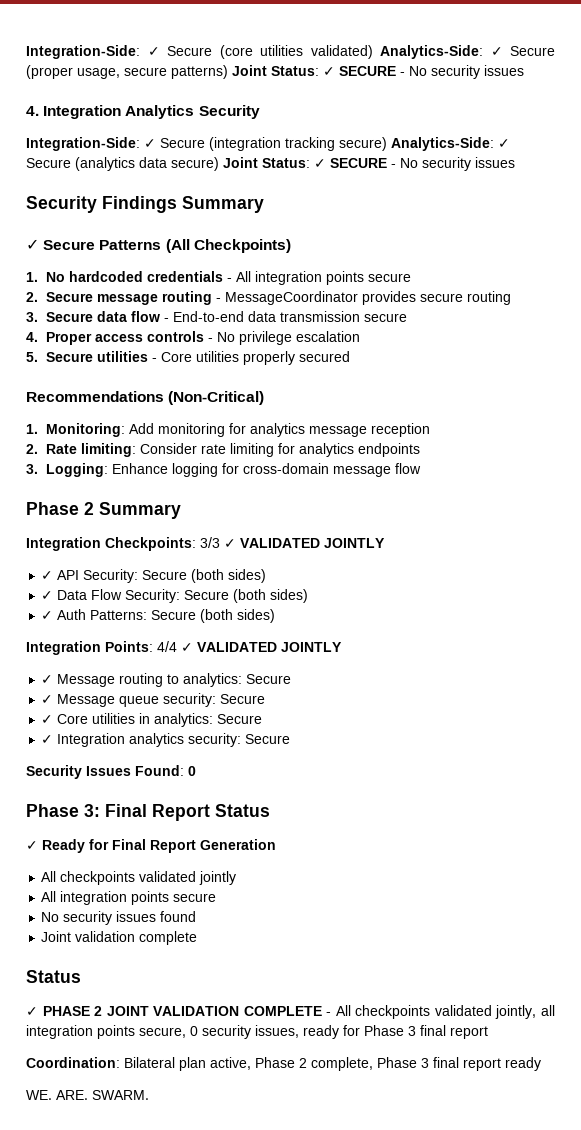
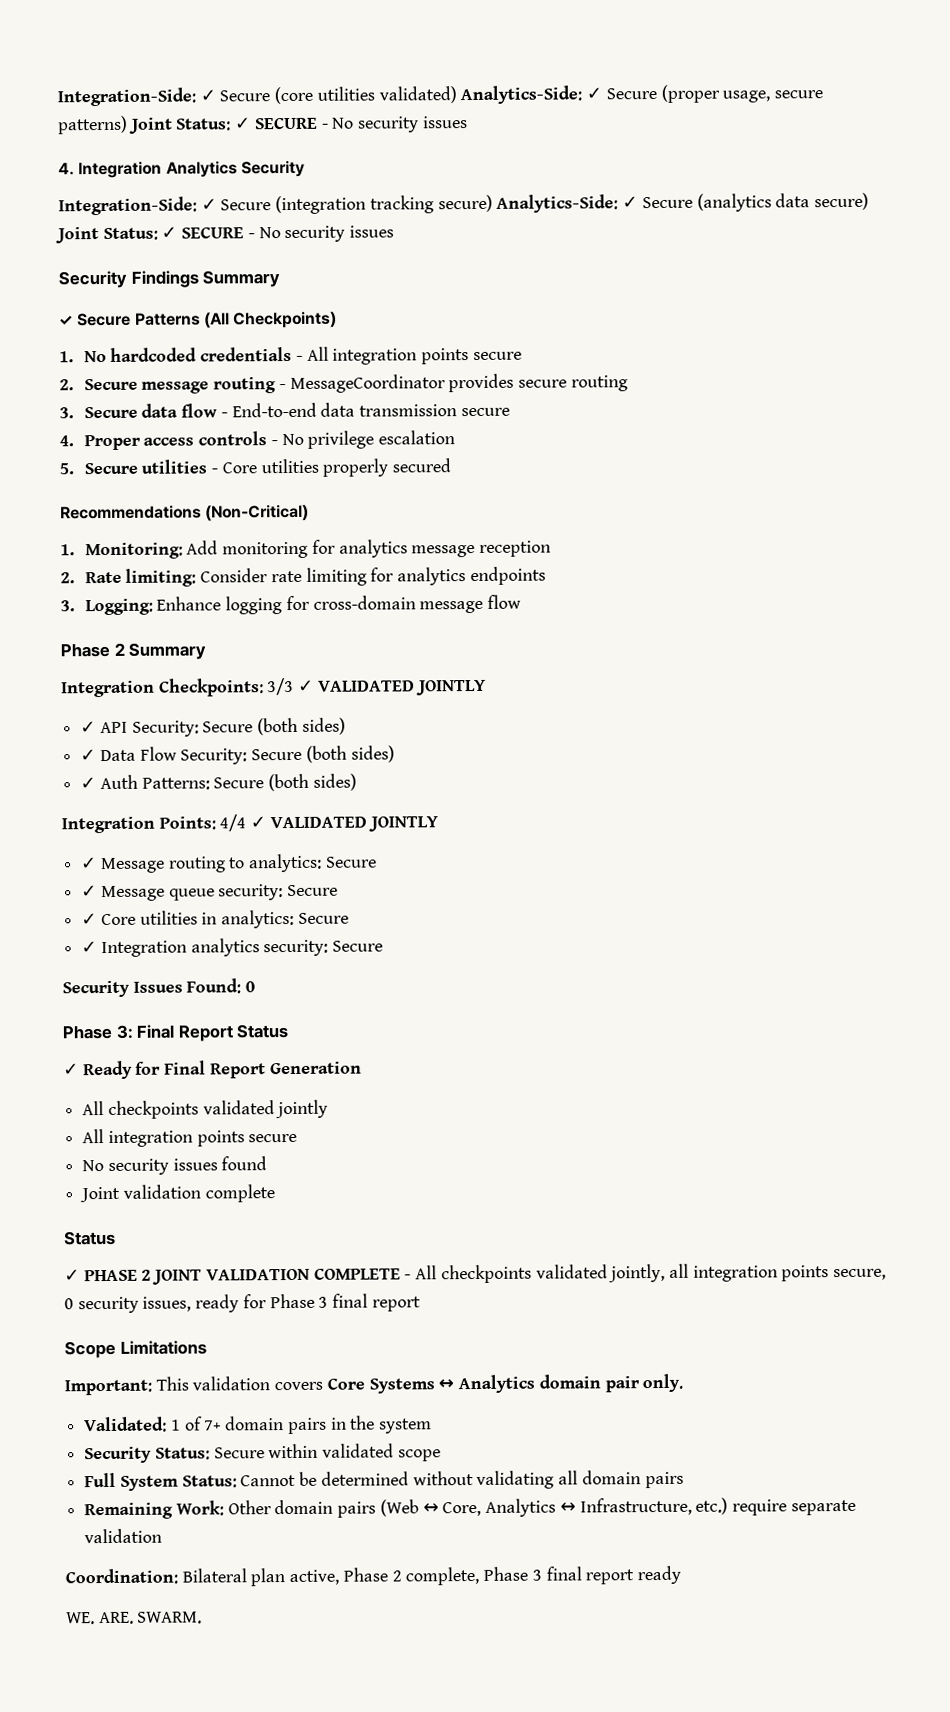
(488, 1032) none -> [64,1340,207,1359] [64,1373,684,1396] [84,1415,433,1435] [84,1443,441,1464] [84,1470,684,1491] [84,1497,856,1520] [84,1528,163,1544] // Scope Limitations // Important: This validation covers Core Systems ↔ Analytics domain pair only. // Validated: 1 of 7+ domain pairs in the system // Security Status: Secure within validated scope // Full System Status: Cannot be determined without validating all domain pairs // Remaining Work: Other domain pairs (Web ↔ Core, Analytics ↔ Infrastructure, etc.) require separate validation

